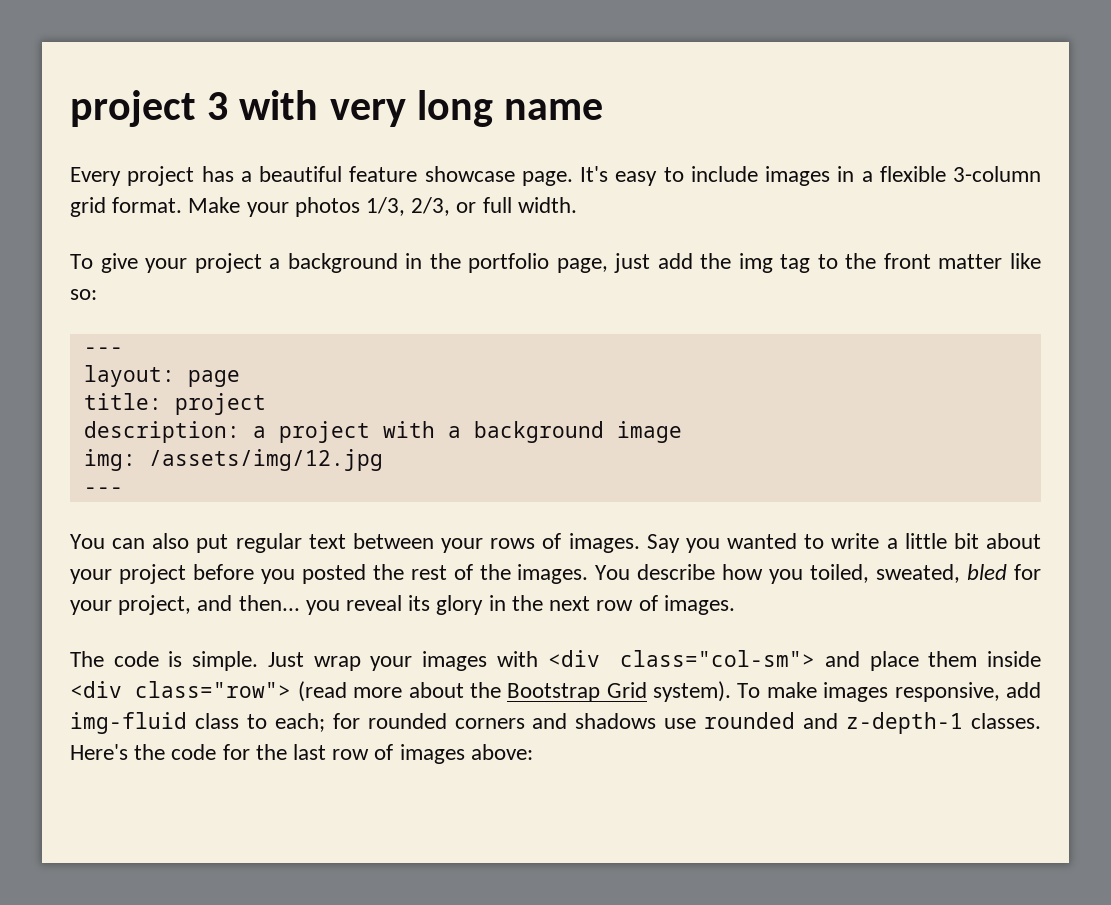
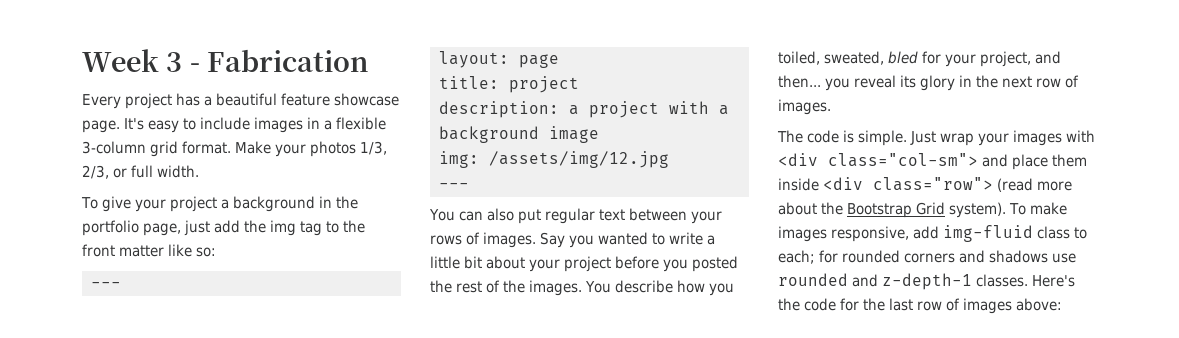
[70,90,604,127] project 3 with very long name -> [82,49,369,72] Week 3 - Fabrication

